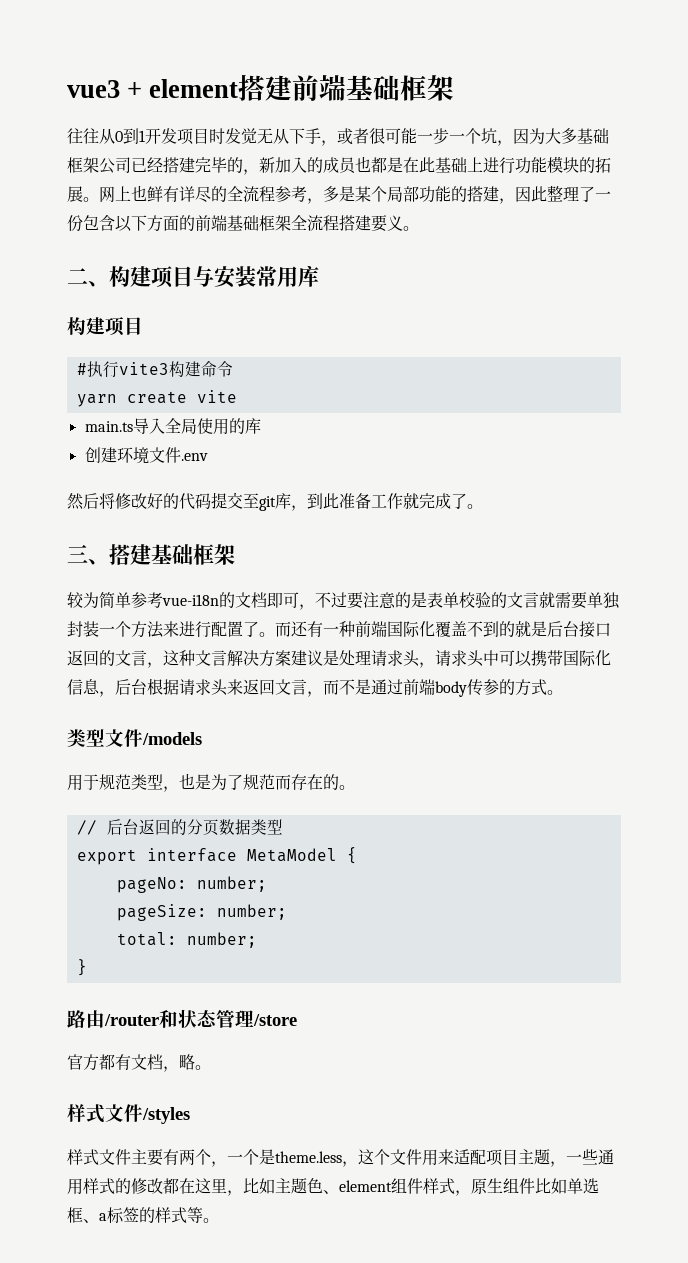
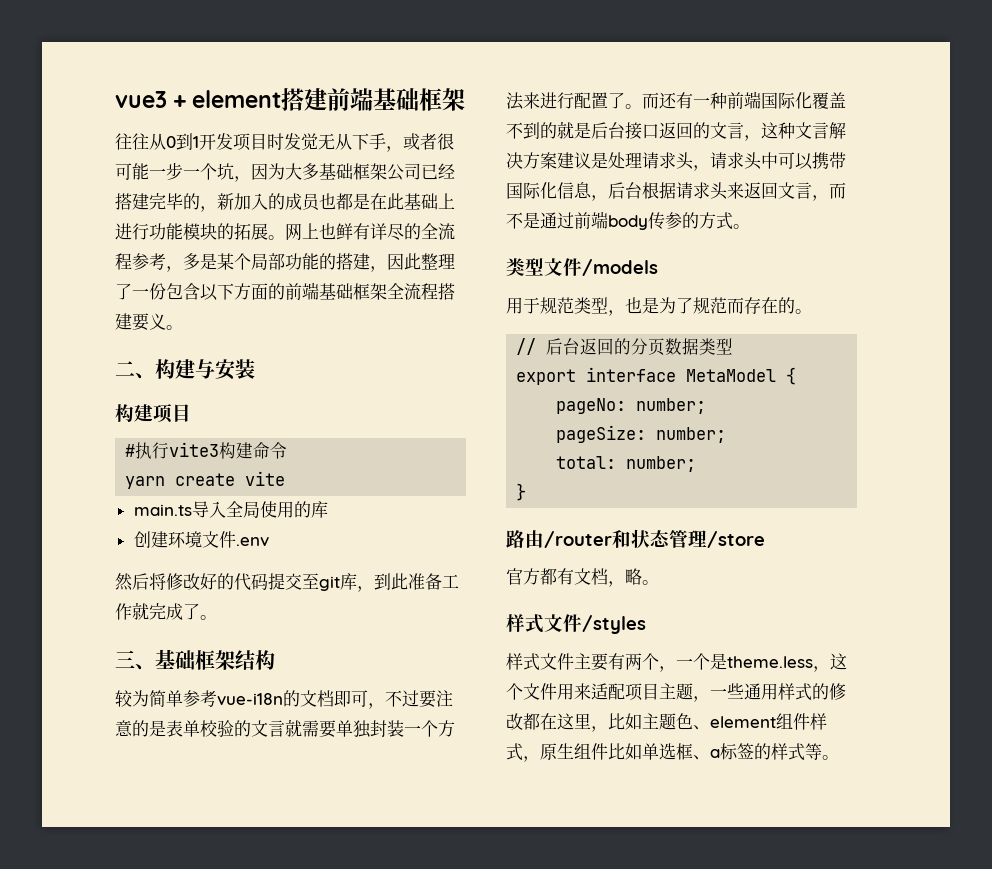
[151,266,193,288] 项目 -> (195, 369) none
[256,265,319,287] 常用库 -> (255, 369) none
[109,544,235,565] 搭建基础框架 -> [155,649,275,670] 基础框架结构

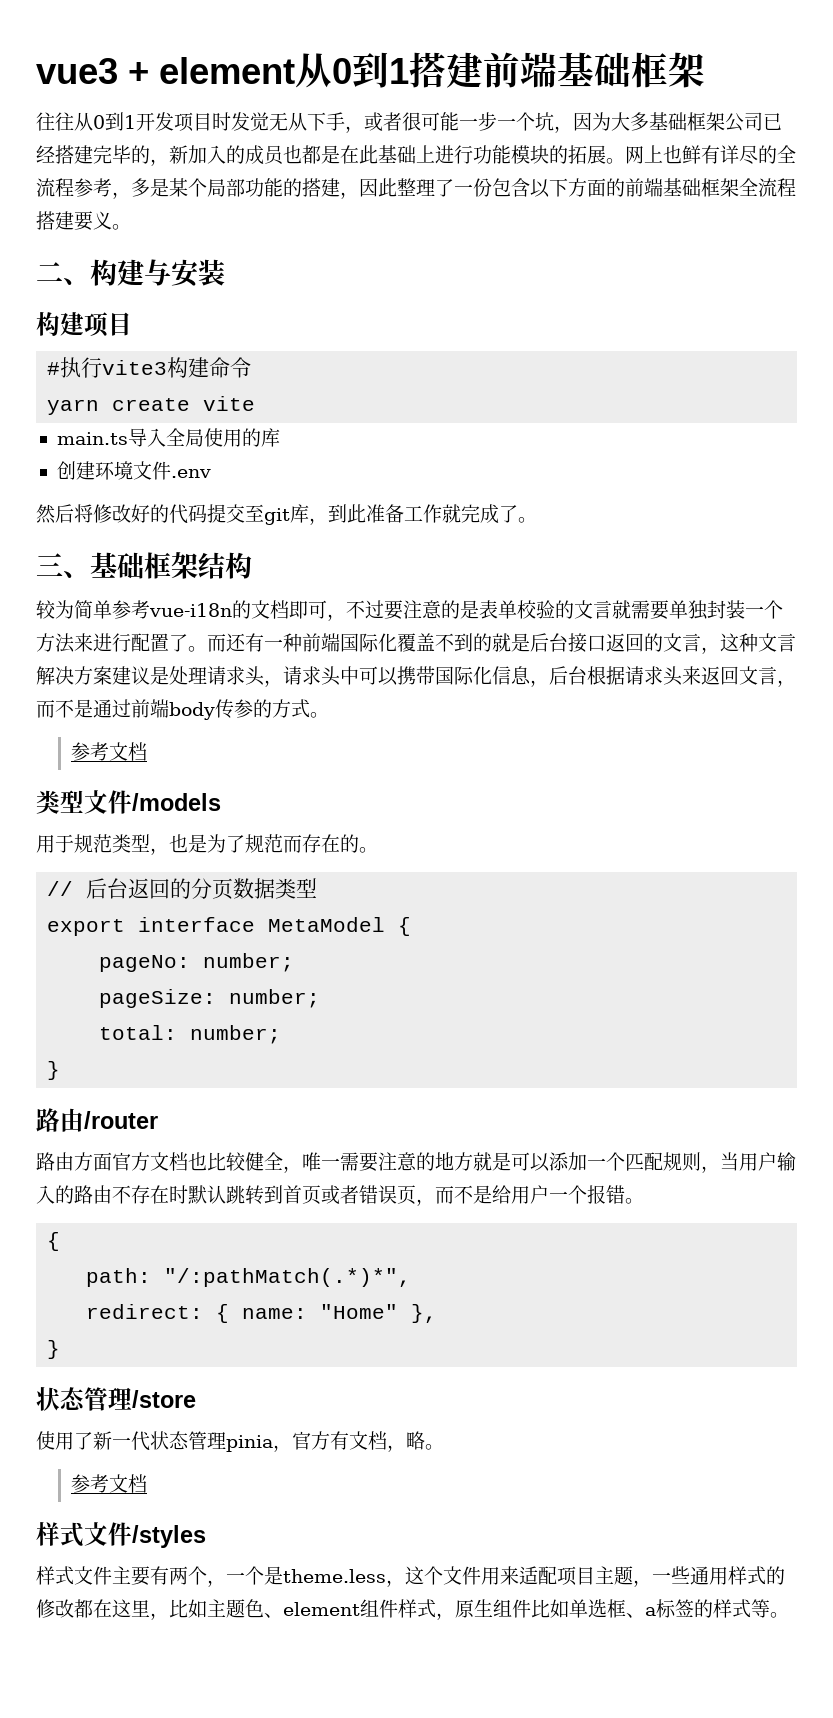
(282, 99) none -> [295,52,409,88] 从0到1
(750, 226) none -> [71,742,148,761] // 参考文档
[612,529,765,548] [506,568,557,585] 和状态管理/store // 官方都 -> [36,1152,796,1173] [36,1185,644,1206] [47,1232,61,1251] [86,1268,412,1287] [86,1304,438,1323] [47,1340,61,1359] [36,1387,196,1411] [36,1431,330,1452] // 路由方面官方文档也比较健全，唯一需要注意的地方就是可以添加一个匹配规则，当用户输入的路由不存在时默认跳转到首页或者错误页，而不是给用户一个报错。 // { // path: "/:pathMatch(.*)*", // redirect: { name: "Home" }, // } // 状态管理/store // 使用了新一代状态管理pinia，官方
(659, 582) none -> [71,1474,148,1493] // 参考文档

